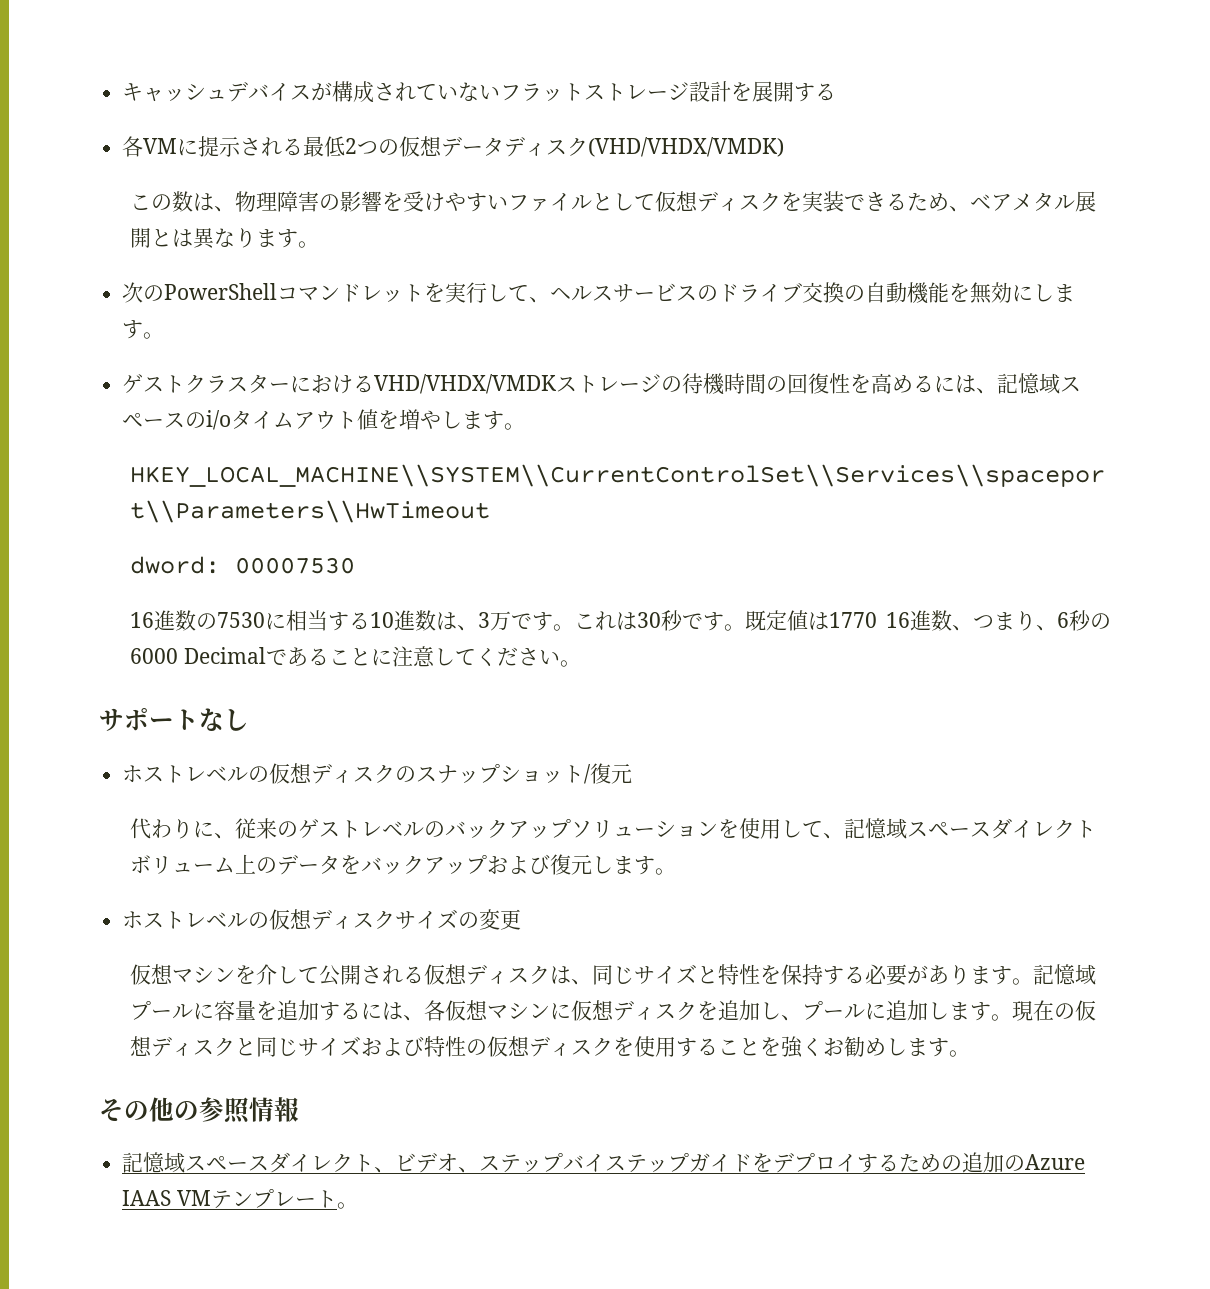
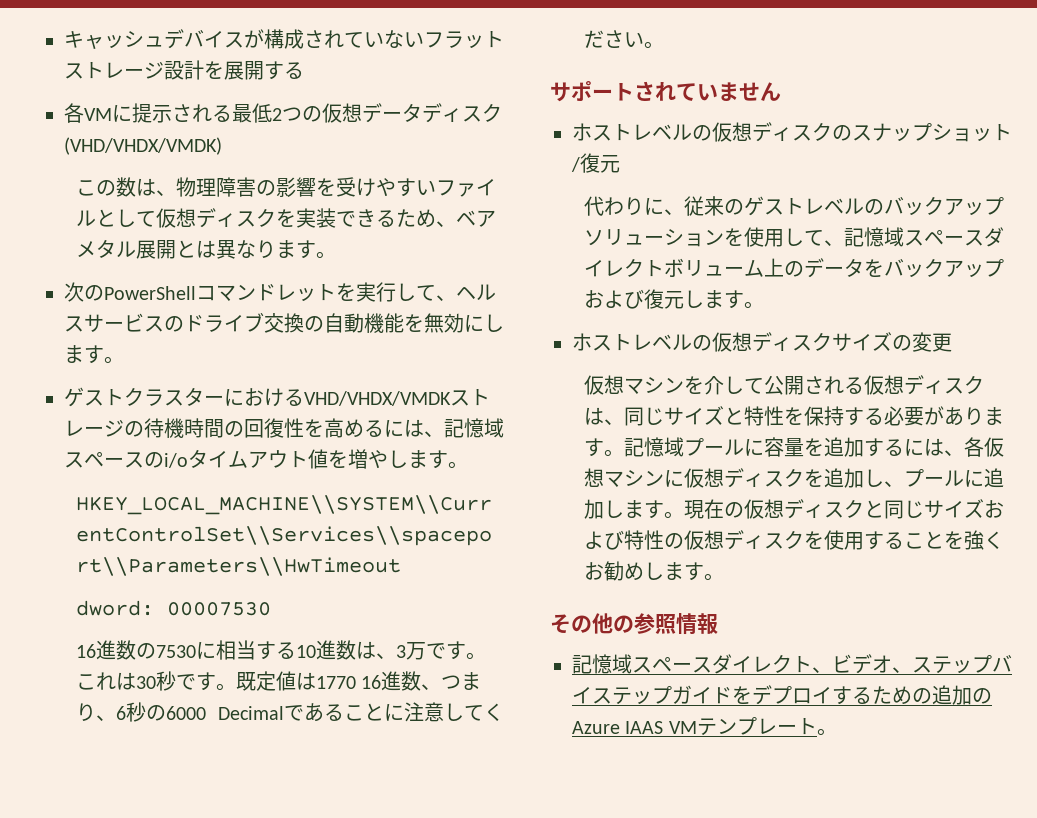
[199,708,249,731] なし -> [634,81,781,101] されていません

